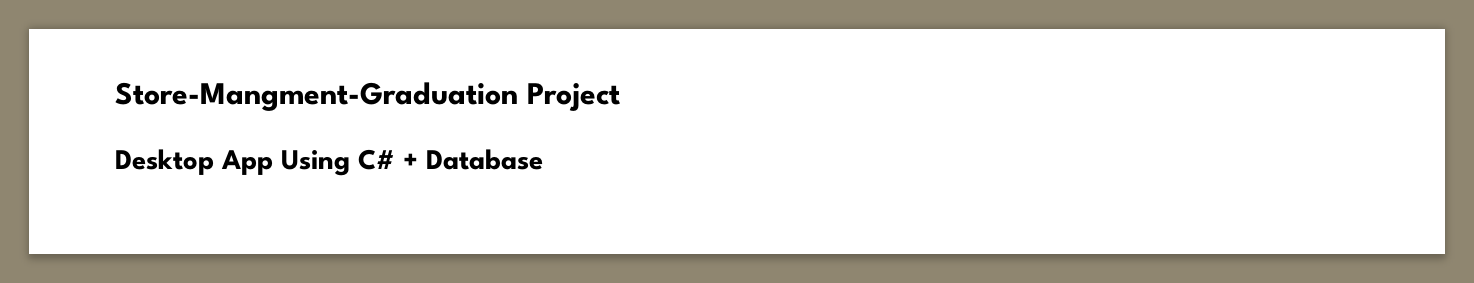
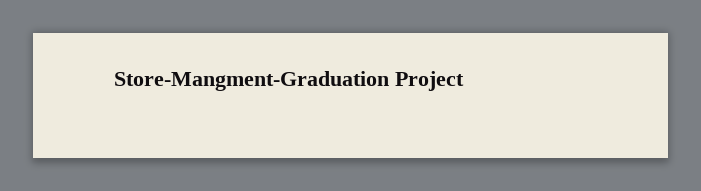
[115,149,543,176] // Desktop App Using C# + Database -> (464, 81) none

